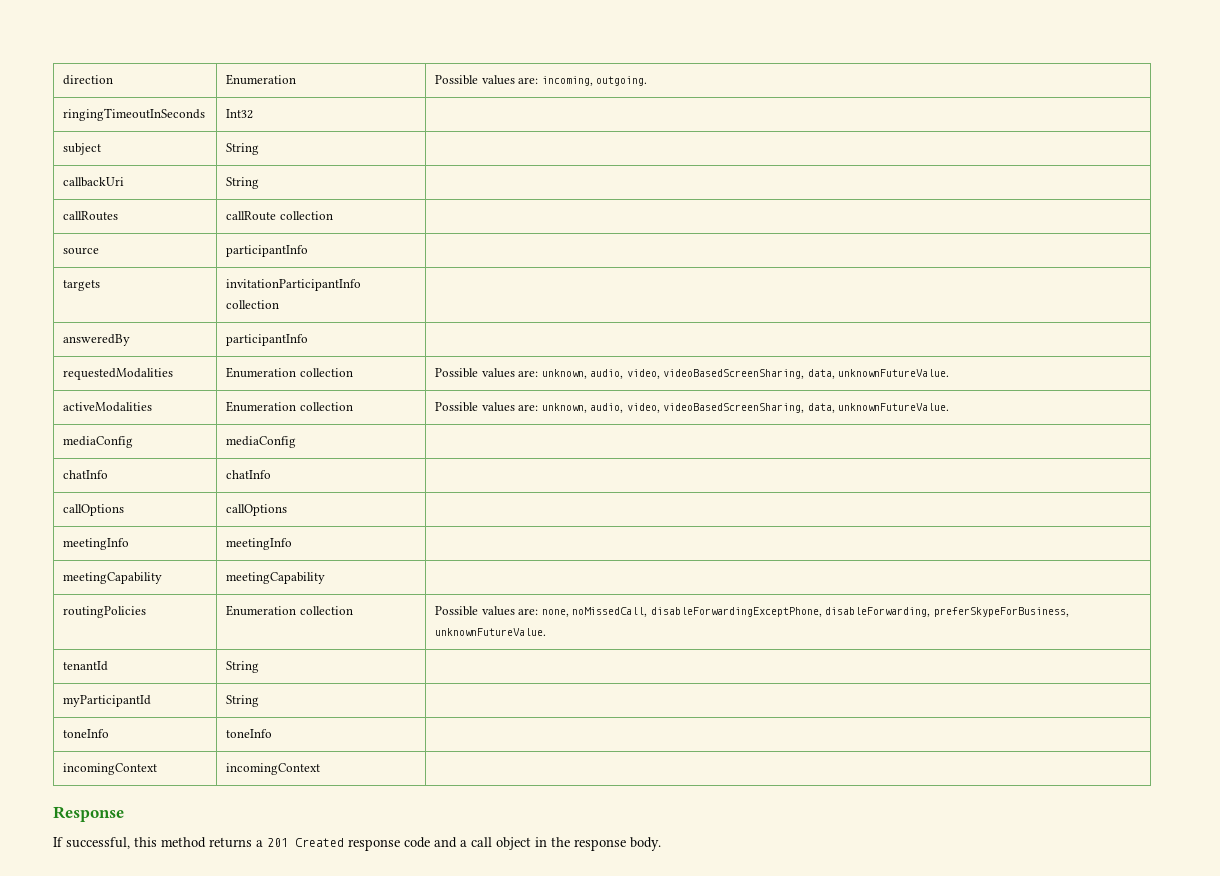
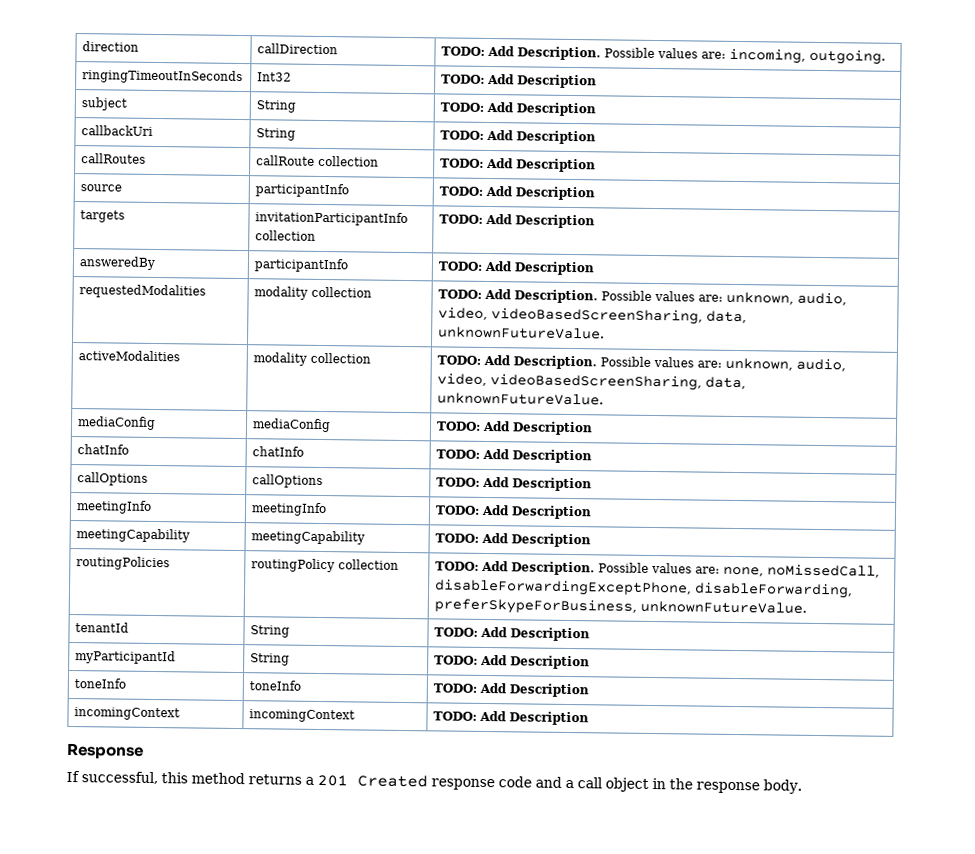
[226,74,297,85] Enumeration | -> [257,43,339,55] [441,45,602,61] callDirection | TODO: Add Description.
(254, 114) none -> [441,73,598,89] TODO: Add Description
(260, 149) none -> [440,101,597,117] TODO: Add Description
(260, 183) none -> [440,129,597,145] TODO: Add Description
(333, 215) none -> [440,157,597,173] TODO: Add Description
(309, 251) none -> [439,185,596,201] TODO: Add Description
(280, 304) none -> [439,213,596,229] TODO: Add Description
(309, 340) none -> [438,260,595,276] TODO: Add Description
[226,367,353,378] Enumeration collection | -> [254,286,373,300] [438,288,599,304] modality collection | TODO: Add Description.
[226,401,353,412] Enumeration collection | -> [253,352,372,366] [437,354,598,370] modality collection | TODO: Add Description.
(297, 442) none -> [436,420,594,436] TODO: Add Description
(272, 474) none -> [436,448,593,464] TODO: Add Description
(288, 510) none -> [436,476,593,492] TODO: Add Description
(293, 544) none -> [435,504,593,520] TODO: Add Description
(326, 578) none -> [435,532,592,548] TODO: Add Description
[226,605,353,616] Enumeration collection | -> [251,558,400,573] [435,560,596,576] routingPolicy collection | TODO: Add Description.
(260, 667) none -> [434,626,591,642] TODO: Add Description
(260, 701) none -> [434,654,591,670] TODO: Add Description
(273, 733) none -> [433,682,590,698] TODO: Add Description
(321, 769) none -> [433,710,590,726] TODO: Add Description

